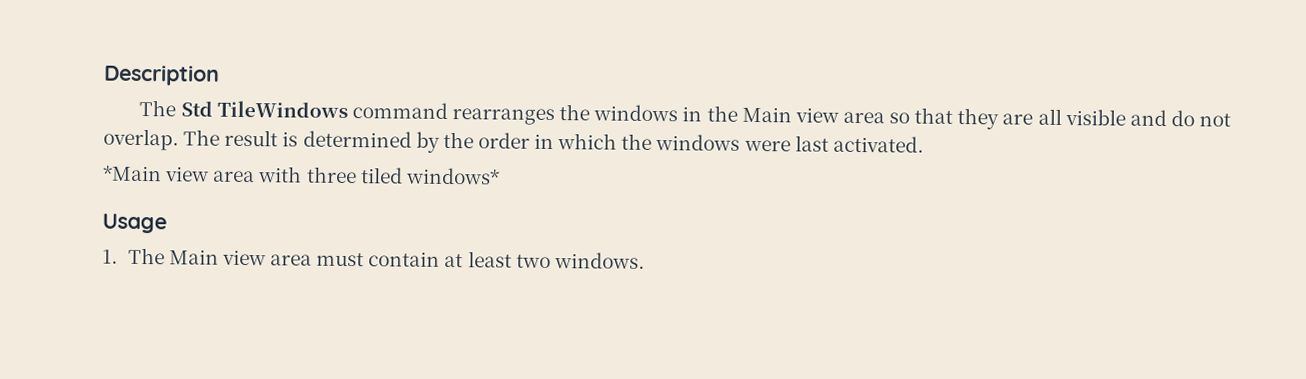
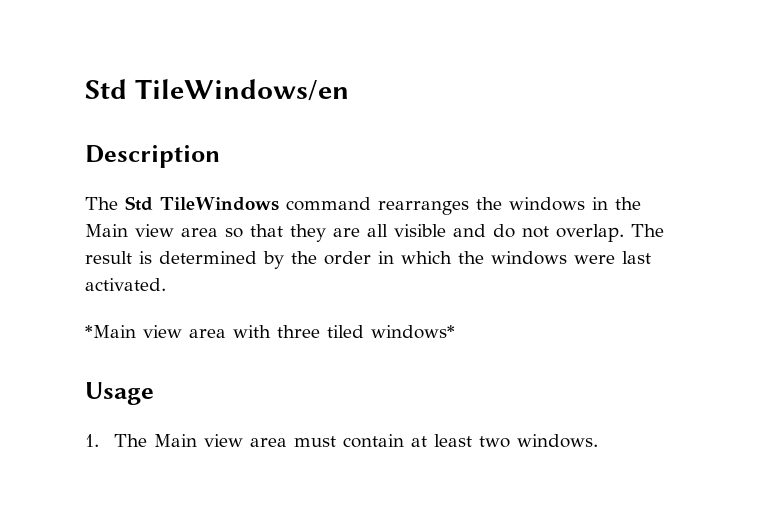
(103, 75) none -> [85,79,349,101] Std TileWindows/en //

